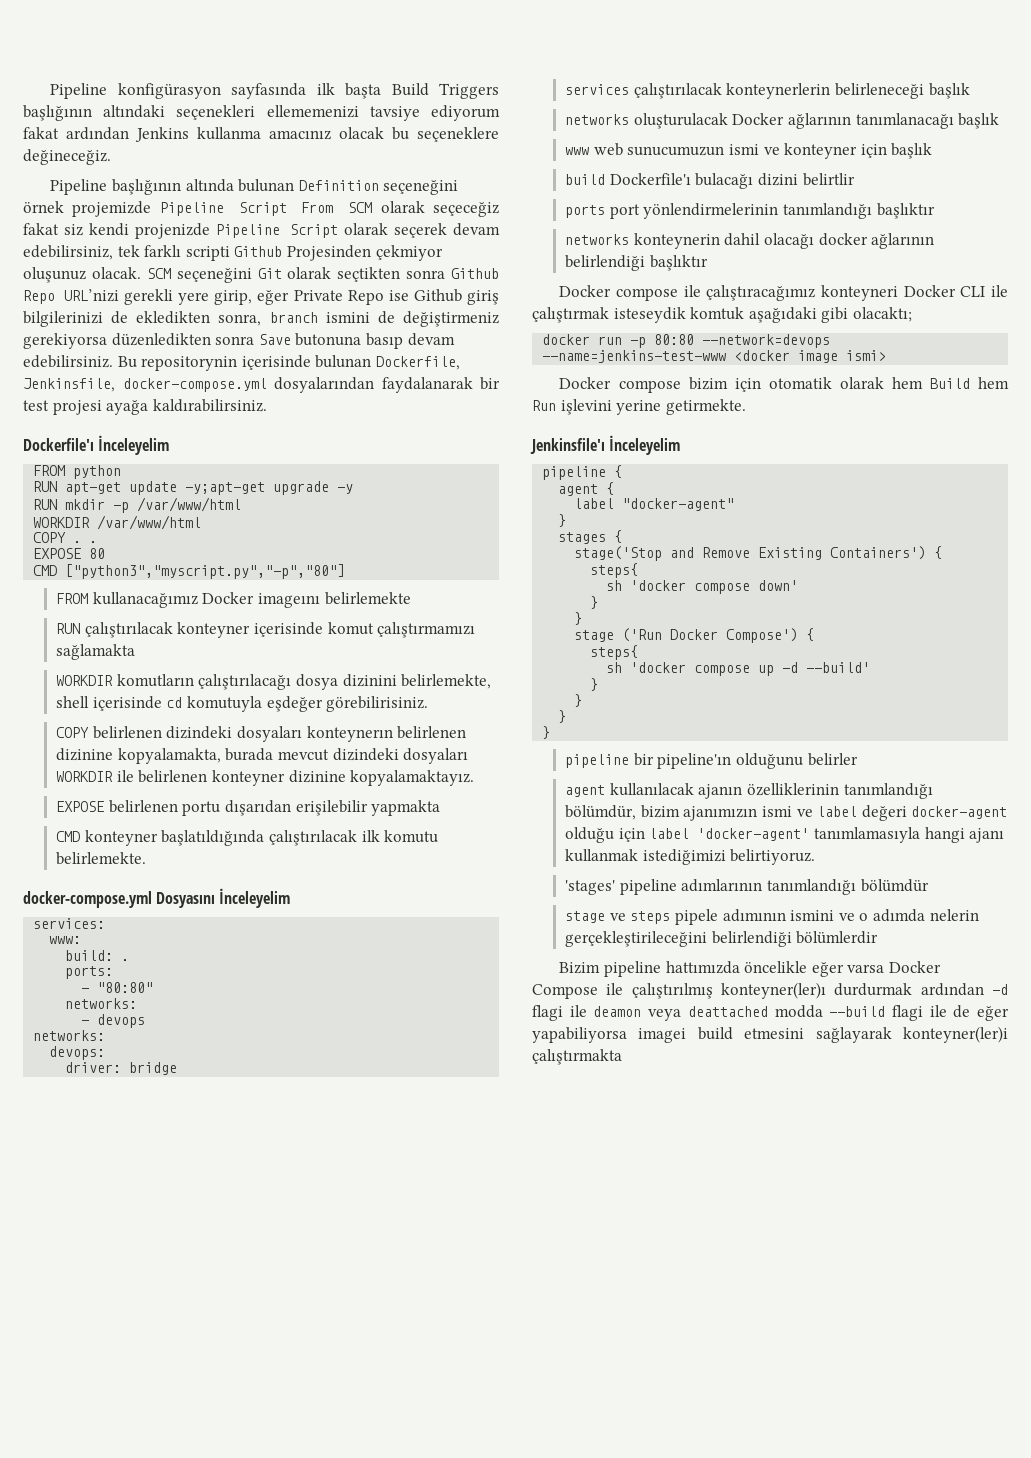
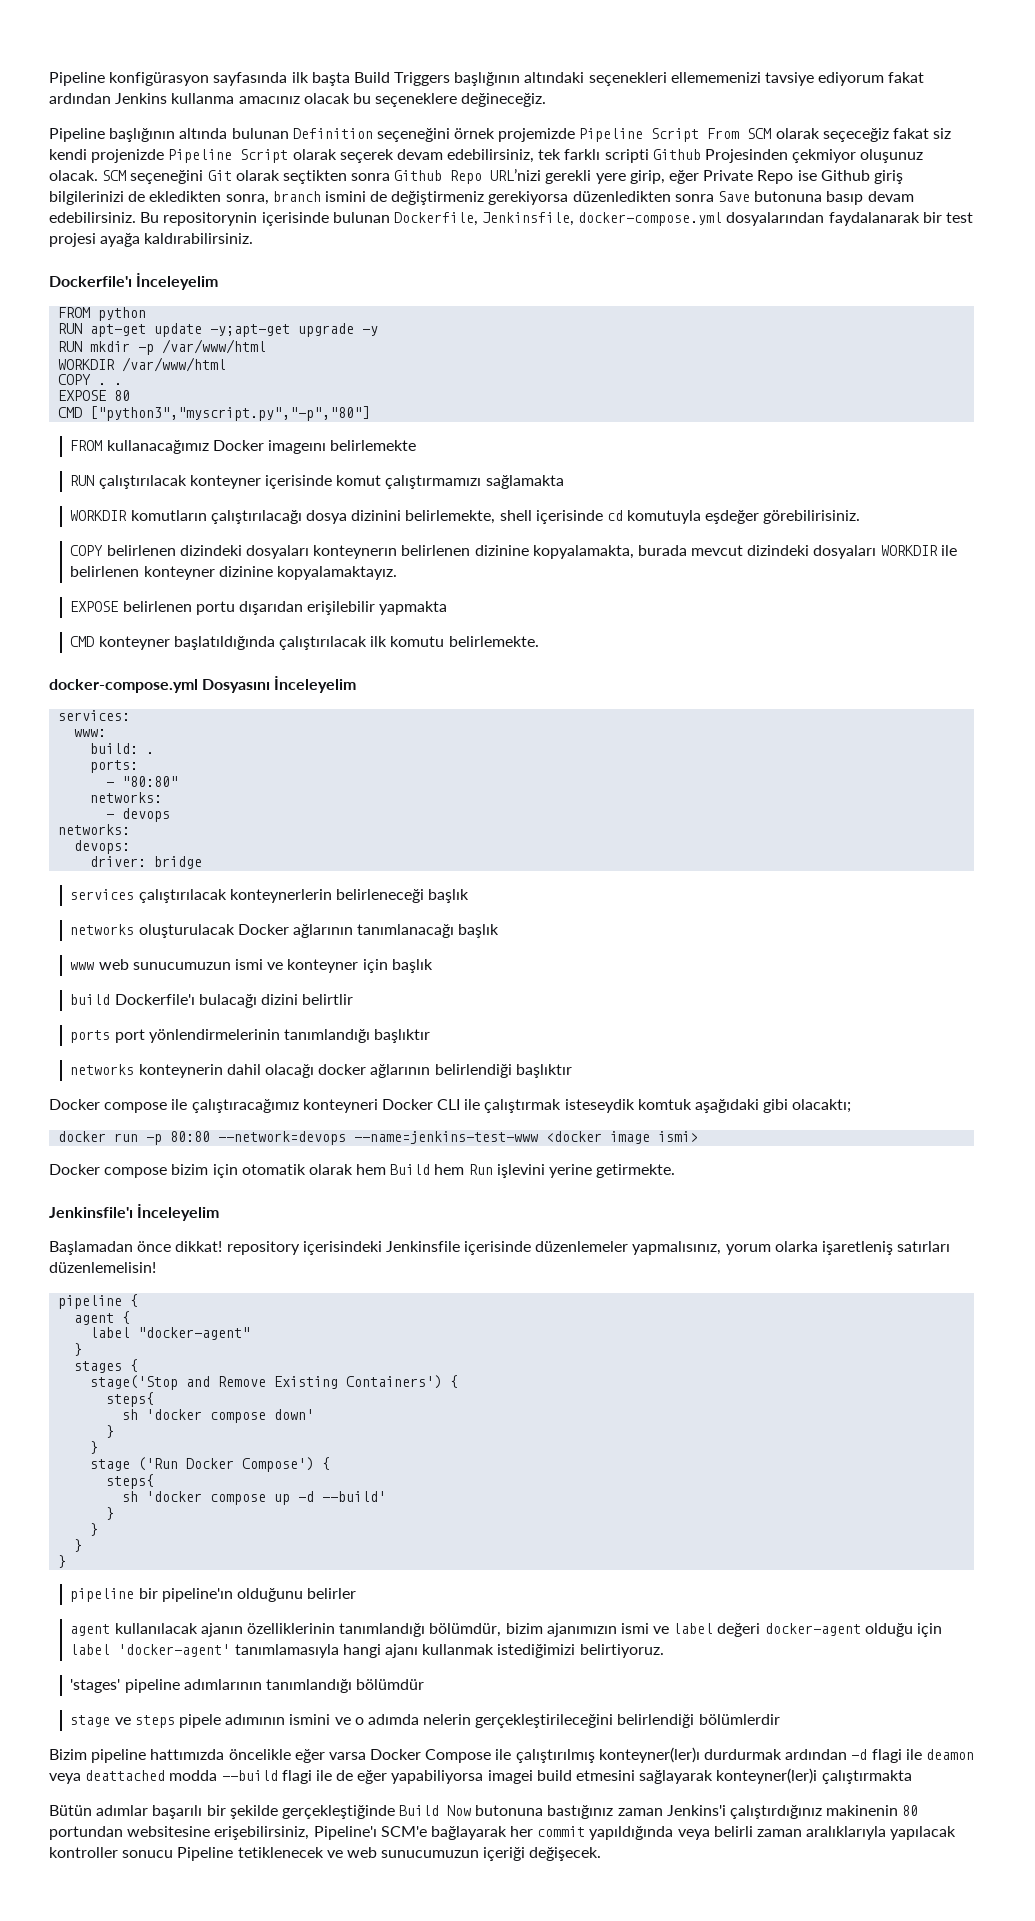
(681, 445) none -> [49,1241,951,1255] [49,1262,156,1273] // Başlamadan önce dikkat! repository içerisindeki Jenkinsfile içerisinde düzenlemeler yapmalısınız, yorum olarka işaretleniş satırları düzenlemelisin!
(622, 1057) none -> [49,1805,919,1819] [49,1826,957,1840] [49,1847,602,1861] // Bütün adımlar başarılı bir şekilde gerçekleştiğinde Build Now butonuna bastığınız zaman Jenkins'i çalıştırdığınız makinenin 80 portundan websitesine erişebilirsiniz, Pipeline'ı SCM'e bağlayarak her commit yapıldığında veya belirli zaman aralıklarıyla yapılacak kontroller sonucu Pipeline tetiklenecek ve web sunucumuzun içeriği değişecek.

